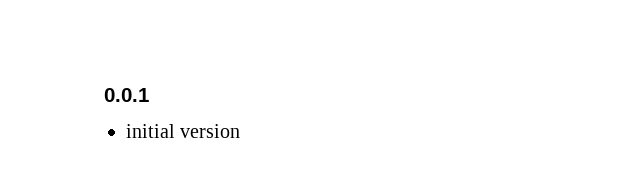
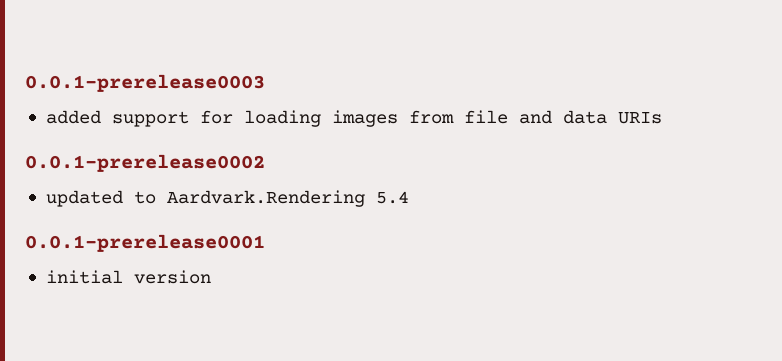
[104,88,149,102] 0.0.1 -> [25,74,265,92] [45,110,662,127] [25,154,265,172] [45,190,409,207] [25,234,265,252] 0.0.1-prerelease0003 // added support for loading images from file and data URIs // 0.0.1-prerelease0002 // updated to Aardvark.Rendering 5.4 // 0.0.1-prerelease0001

